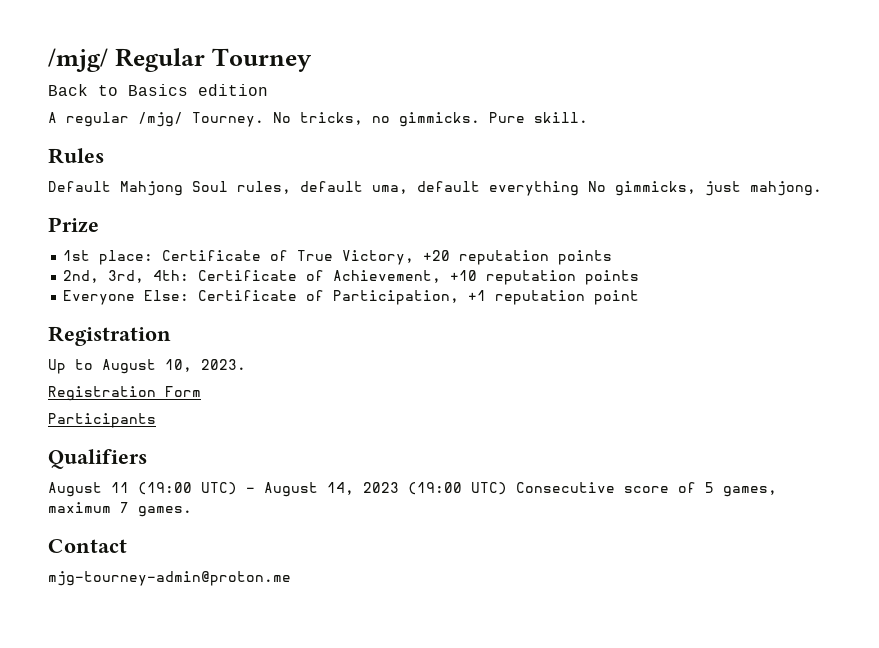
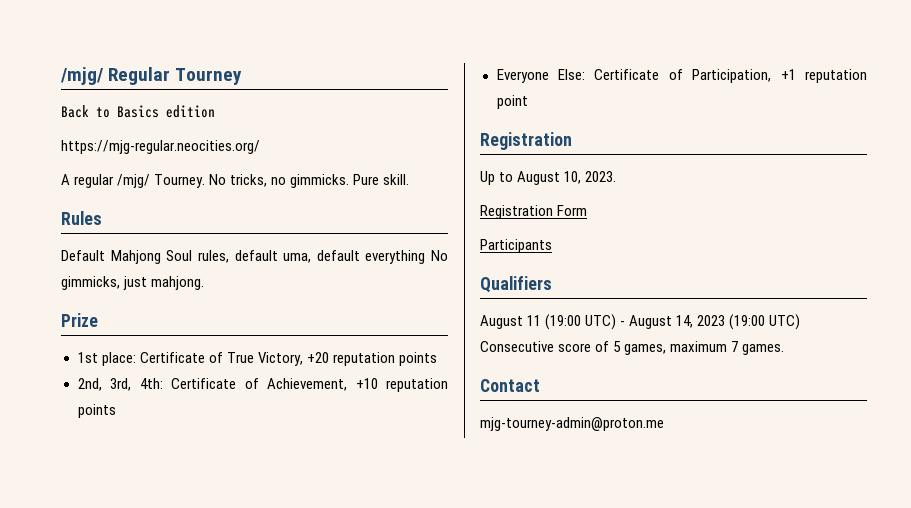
(268, 90) none -> [61,140,260,154] // https://mjg-regular.neocities.org/

